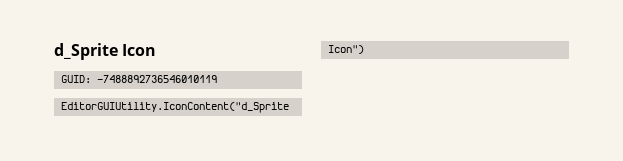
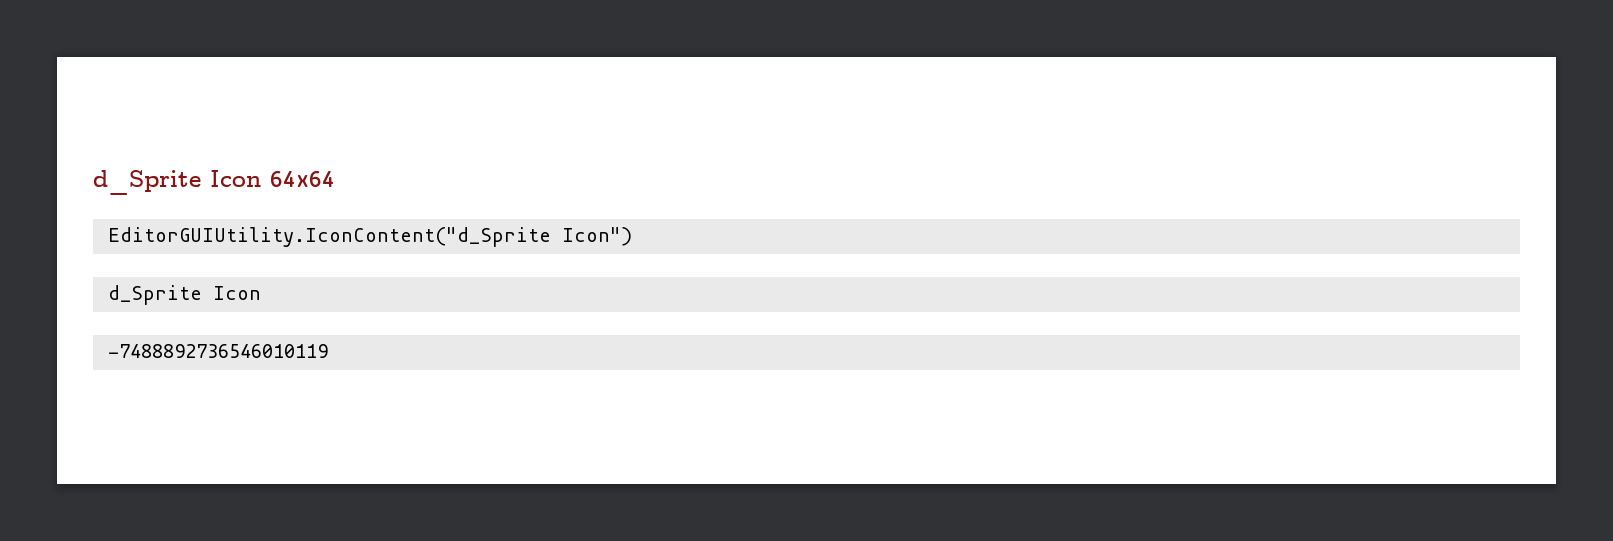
[54,43,157,60] [60,75,91,83] d_Sprite Icon // GUID: -> [93,170,335,195] [107,227,632,247] [107,285,261,305] d_Sprite Icon 64x64 // EditorGUIUtility.IconContent("d_Sprite Icon") // d_Sprite Icon //
[60,102,289,113] [327,45,364,54] // EditorGUIUtility.IconContent("d_Sprite Icon") -> (328, 351) none

